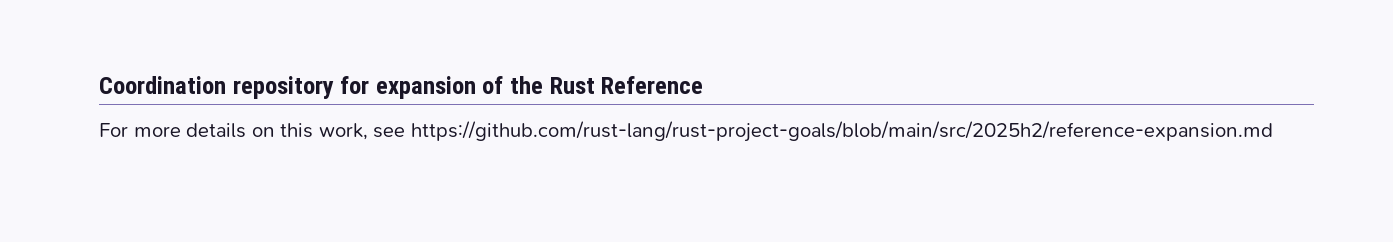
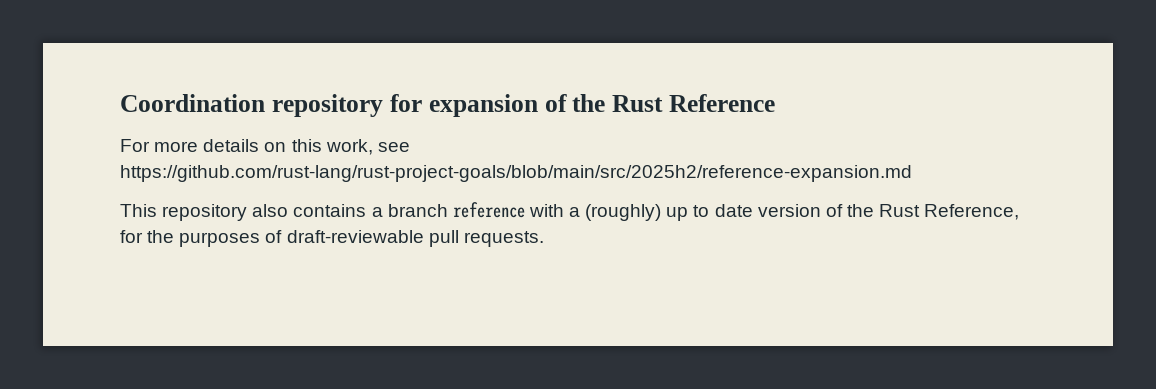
(1273, 131) none -> [120,202,1020,221] [120,230,544,247] // This repository also contains a branch reference with a (roughly) up to date version of the Rust Reference, for the purposes of draft-reviewable pull requests.

